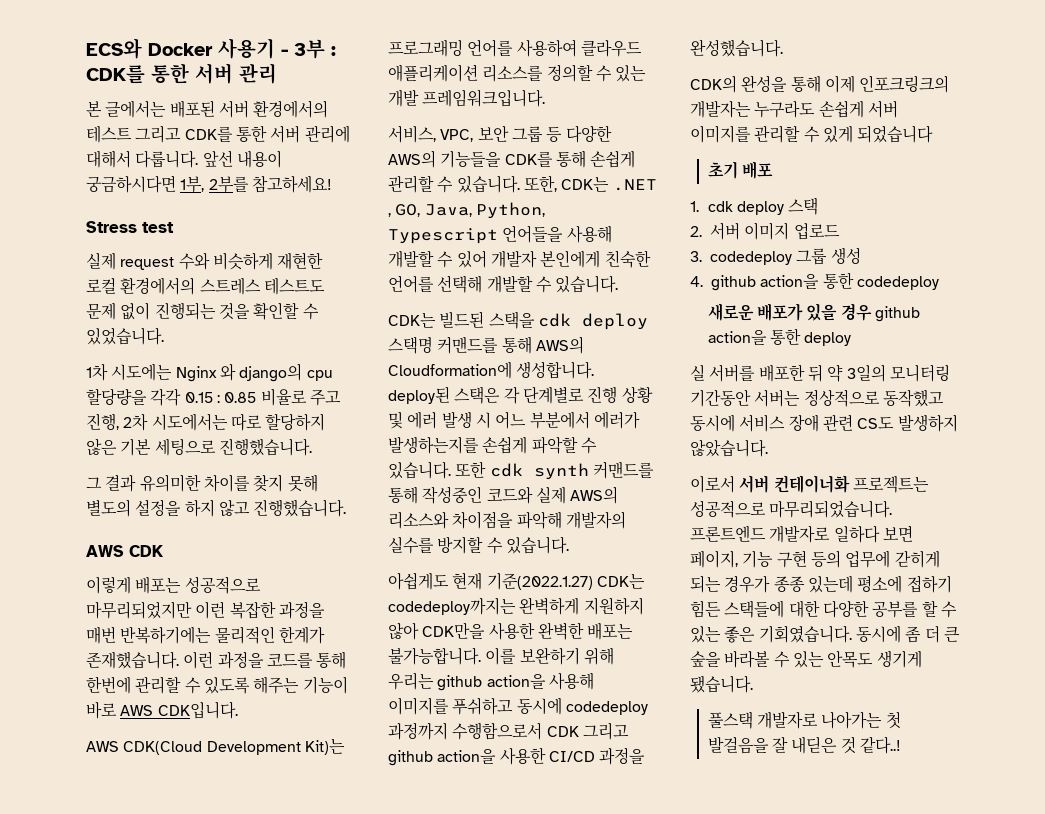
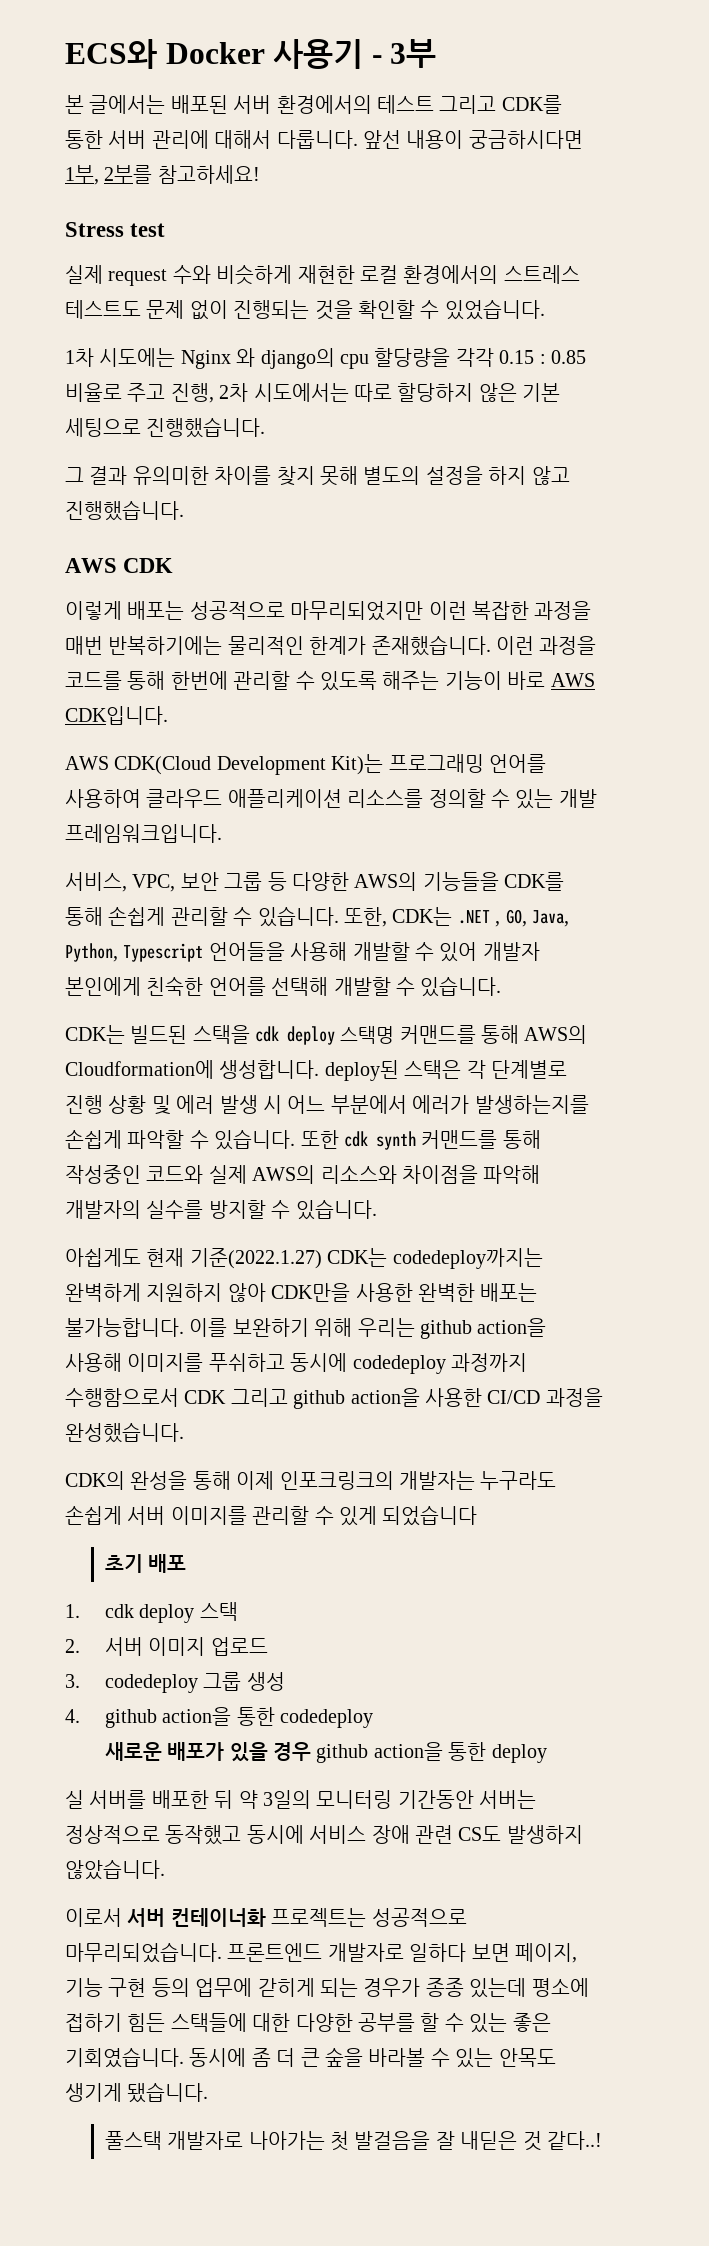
[331,46,336,56] [86,63,277,84] : CDK를 통한 서버 관리 -> (437, 53) none

